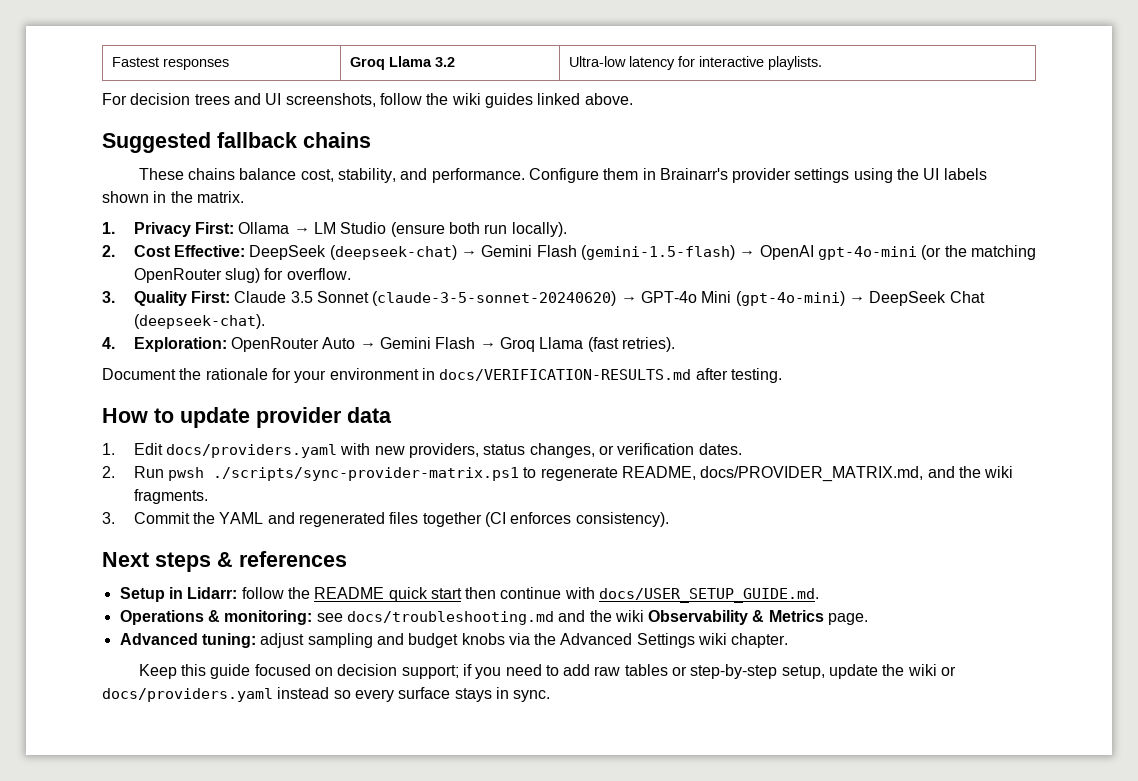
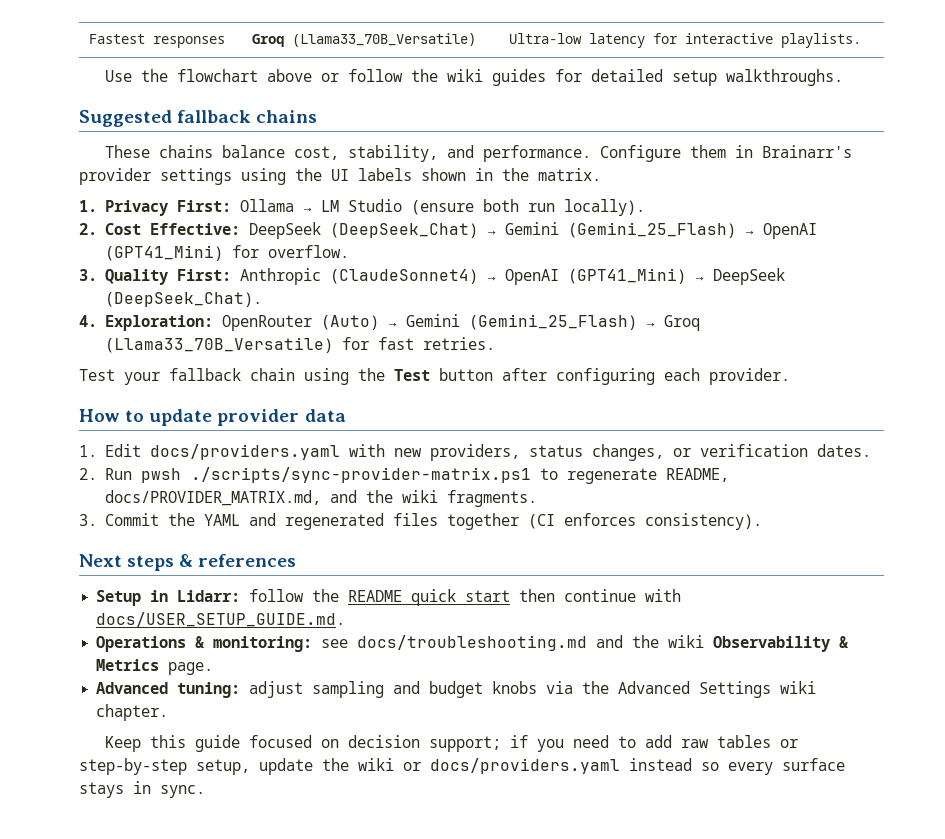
[389,56,456,67] Llama 3.2 -> [291,33,476,47] (Llama33_70B_Versatile)
[102,93,633,108] For decision trees and UI screenshots, follow the wiki guides linked above. -> [105,69,844,86] Use the flowchart above or follow the wiki guides for detailed setup walkthroughs.
[329,245,1036,260] [133,268,261,283] (deepseek-chat) → Gemini Flash (gemini-1.5-flash) → OpenAI gpt-4o-mini (or the matching OpenRouter slug) -> [329,222,817,239] [104,245,223,261] (DeepSeek_Chat) → Gemini (Gemini_25_Flash) → OpenAI (GPT41_Mini)
[234,291,985,306] [133,314,265,329] Claude 3.5 Sonnet (claude-3-5-sonnet-20240620) → GPT-4o Mini (gpt-4o-mini) → DeepSeek Chat (deepseek-chat). -> [239,268,785,285] [104,292,262,307] Anthropic (ClaudeSonnet4) → OpenAI (GPT41_Mini) → DeepSeek (DeepSeek_Chat).
[322,337,476,349] Auto → Gemini Flash -> [320,314,637,330] (Auto) → Gemini (Gemini_25_Flash)
[539,337,675,352] [102,368,782,383] Llama (fast retries). // Document the rationale for your environment in docs/VERIFICATION-RESULTS.md after testing. -> [104,337,495,353] [79,368,790,385] (Llama33_70B_Versatile) for fast retries. // Test your fallback chain using the Test button after configuring each provider.

